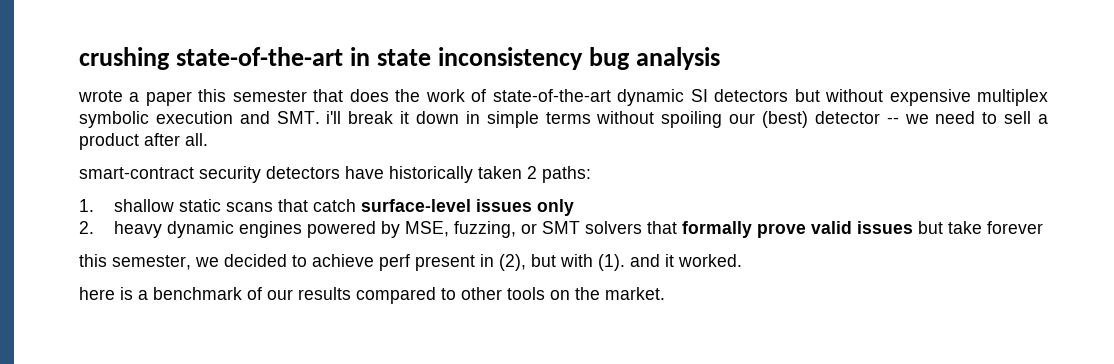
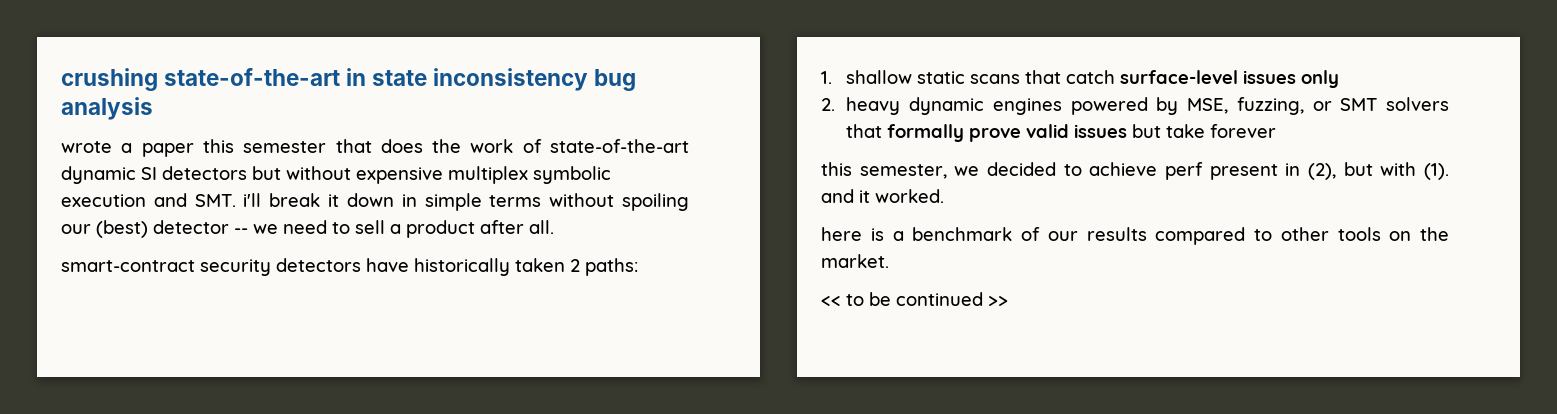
(665, 293) none -> [821,292,1008,306] // << to be continued >>

